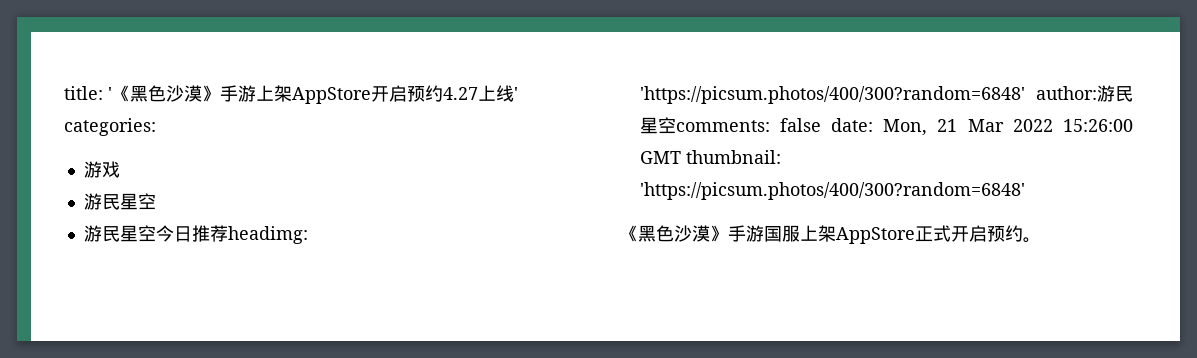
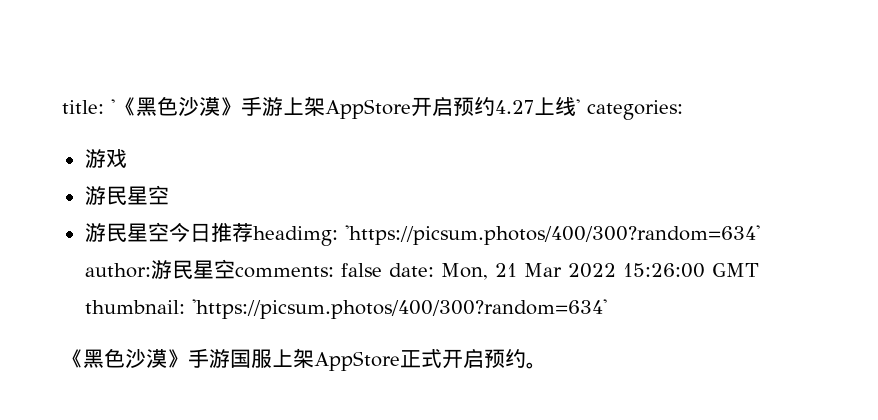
[639,86,1025,104] 'https://picsum.photos/400/300?random=6848' -> [344,225,760,245] 'https://picsum.photos/400/300?random=634'
[639,182,1025,200] 'https://picsum.photos/400/300?random=6848' -> [191,299,607,319] 'https://picsum.photos/400/300?random=634'

